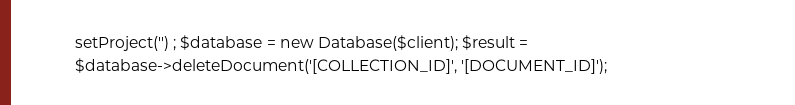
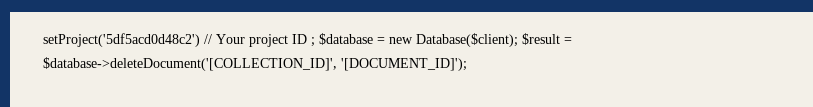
[75,36,169,51] setProject('') -> [43,33,307,47] setProject('5df5acd0d48c2') // Your project ID

